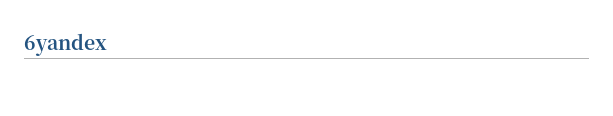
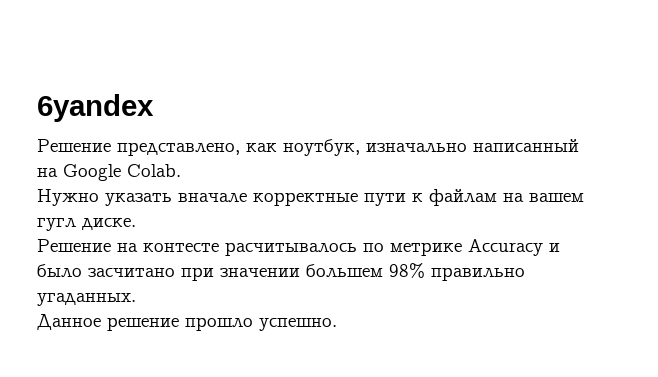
(107, 44) none -> [37,139,579,156] [37,164,181,181] [37,189,584,206] [37,218,136,231] [37,239,560,256] [37,263,525,281] [37,293,136,306] [37,314,337,331] // Решение представлено, как ноутбук, изначально написанный на Google Colab. // Нужно указать вначале корректные пути к файлам на вашем гугл диске. // Решение на контесте расчитывалось по метрике Accuracy и было засчитано при значении большем 98% правильно угаданных. // Данное решение прошло успешно.

